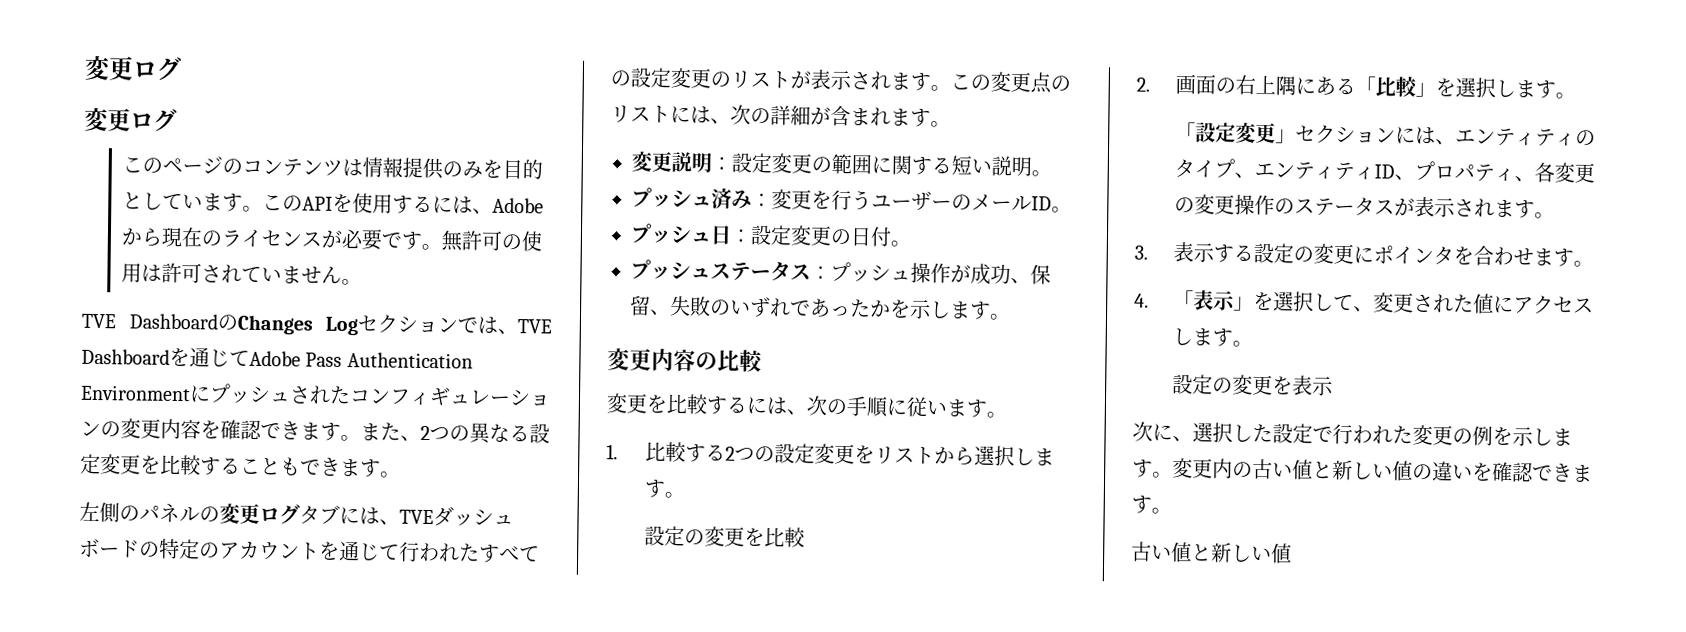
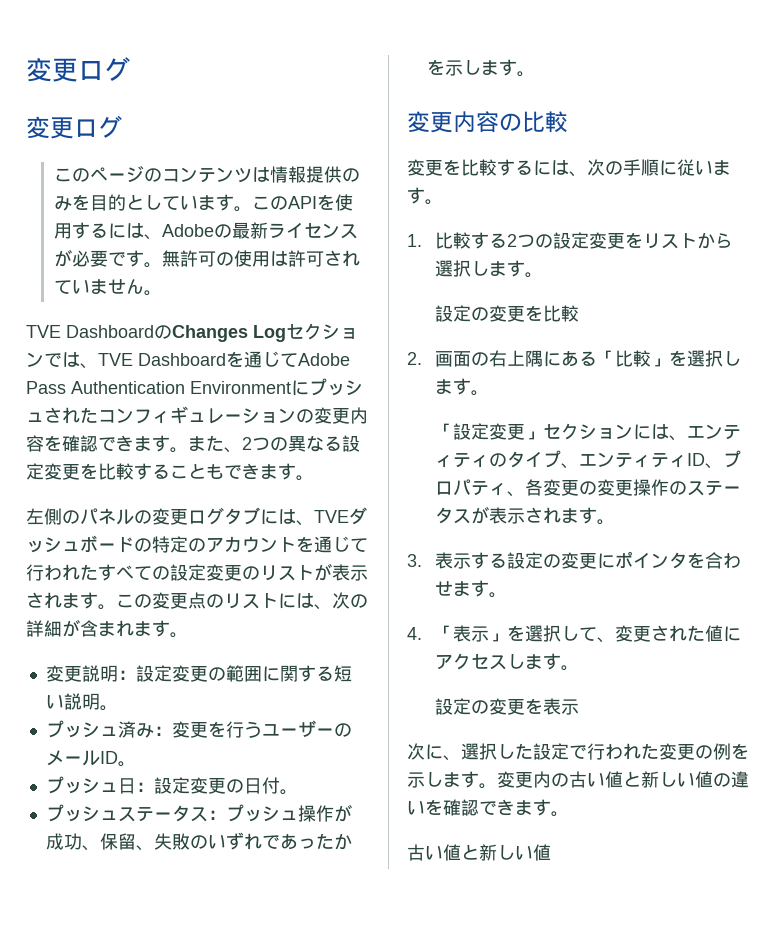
[120,227,222,248] から現在の -> [213,222,268,239] の最新

